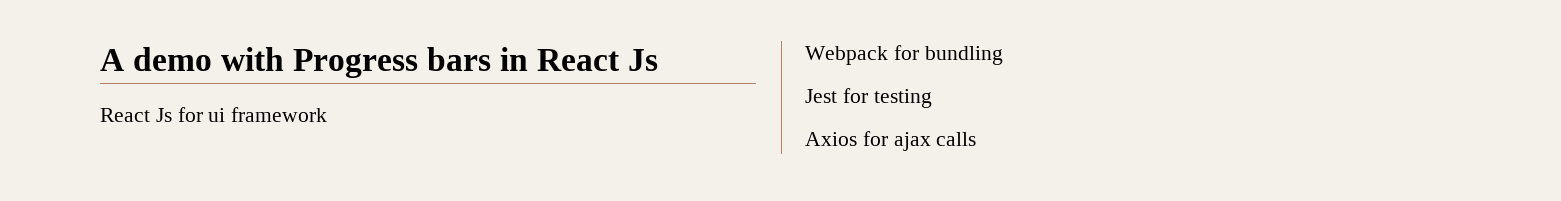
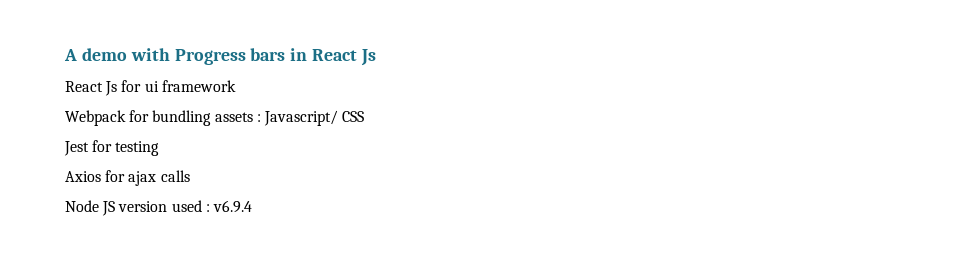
(1003, 55) none -> [214,110,365,126] assets : Javascript/ CSS
(977, 139) none -> [65,200,252,216] // Node JS version used : v6.9.4

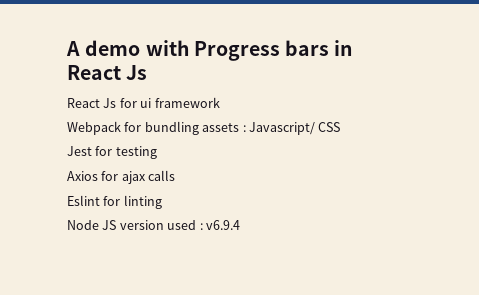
(190, 176) none -> [67,195,162,209] // Eslint for linting

